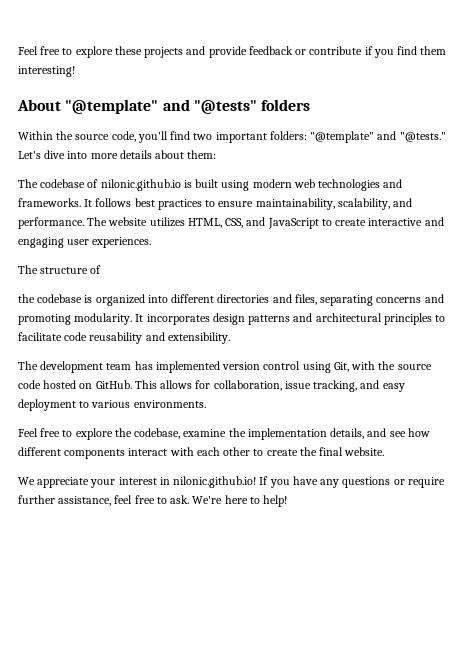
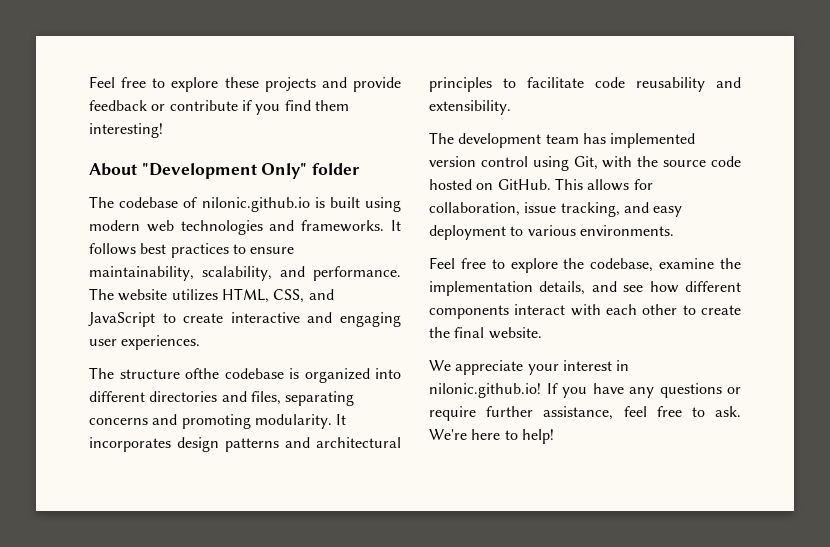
[65,99,311,114] [18,131,446,143] [18,150,217,159] "@template" and "@tests" folders // Within the source code, you'll find two important folders: "@template" and "@tests." Let's dive into more details about them: -> [141,163,361,179] "Development Only" folder
[90,265,102,274] [18,294,35,303] of // the -> [185,368,219,379] ofthe

